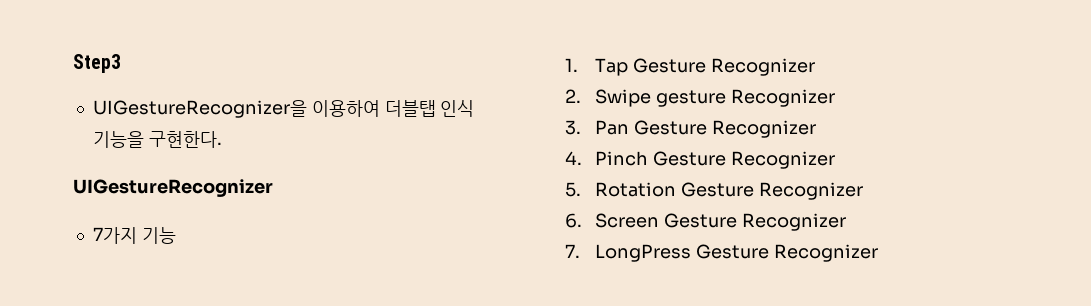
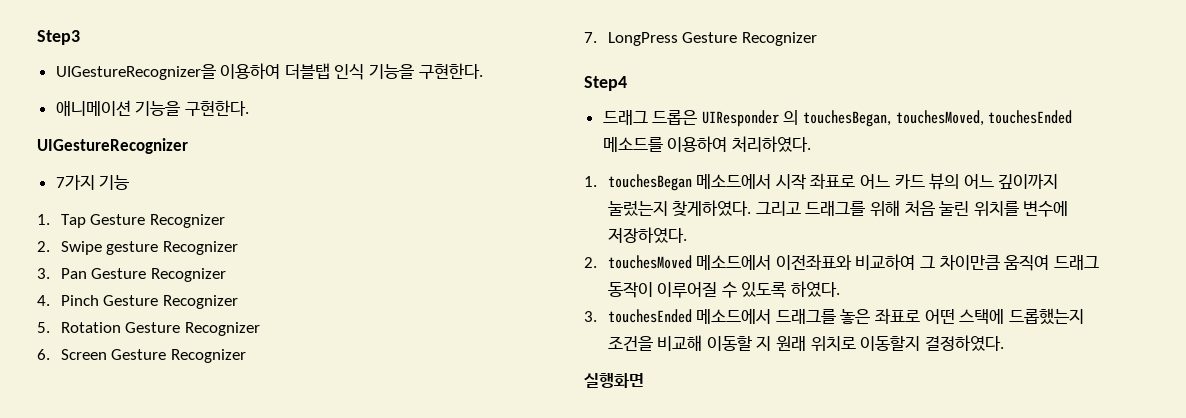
(222, 139) none -> [55,100,249,116] // 애니메이션 기능을 구현한다.
(878, 253) none -> [584,76,627,91] [602,110,1073,127] [602,136,811,152] [584,173,1059,191] [607,200,1069,217] [607,227,687,243] [584,254,1099,271] [607,281,840,298] [584,308,1084,325] [607,335,1004,352] [584,373,644,388] // Step4 // 드래그 드롭은 UIResponder 의 touchesBegan, touchesMoved, touchesEnded 메소드를 이용하여 처리하였다. // 1. touchesBegan 메소드에서 시작 좌표로 어느 카드 뷰의 어느 깊이까지 눌렀는지 찾게하였다. 그리고 드래그를 위해 처음 눌린 위치를 변수에 저장하였다. // 2. touchesMoved 메소드에서 이전좌표와 비교하여 그 차이만큼 움직여 드래그 동작이 이루어질 수 있도록 하였다. // 3. touchesEnded 메소드에서 드래그를 놓은 좌표로 어떤 스택에 드롭했는지 조건을 비교해 이동할 지 원래 위치로 이동할지 결정하였다. // 실행화면

